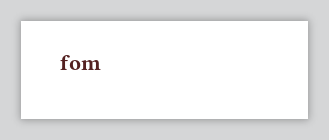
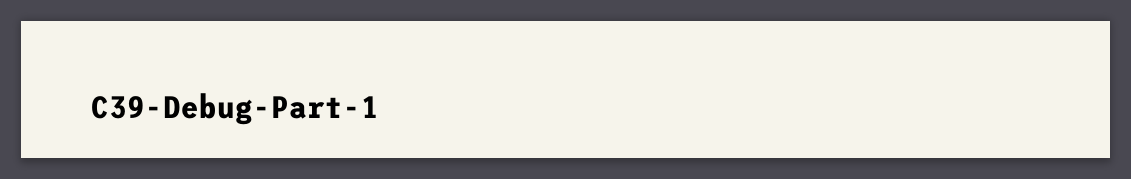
[60,55,101,70] fom -> [91,93,379,125] C39-Debug-Part-1

